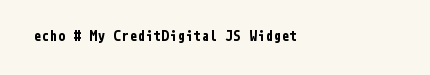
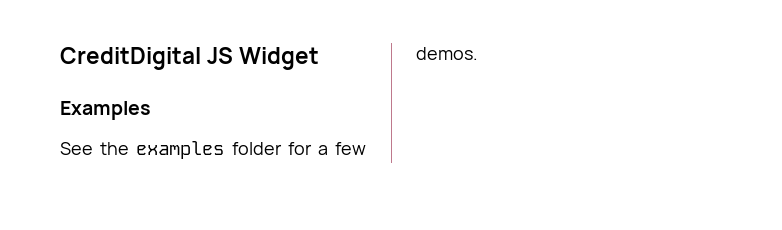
[33,30,105,43] echo # My -> (60, 58) none
(297, 36) none -> [60,101,151,120] [60,141,367,159] [416,47,478,60] // Examples // See the examples folder for a few demos.

